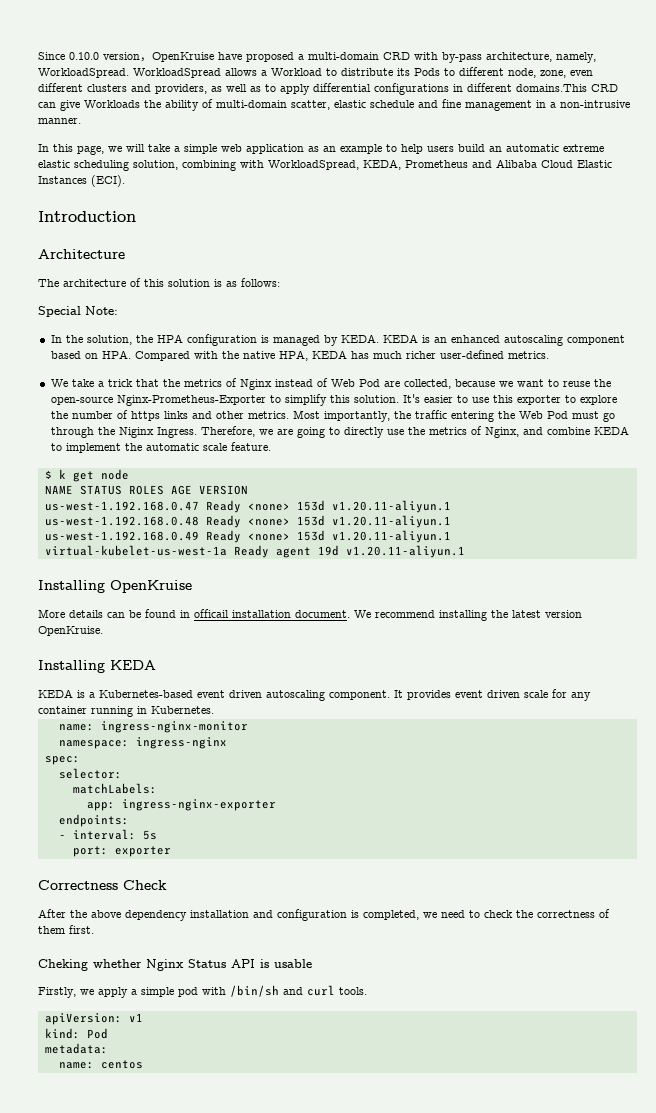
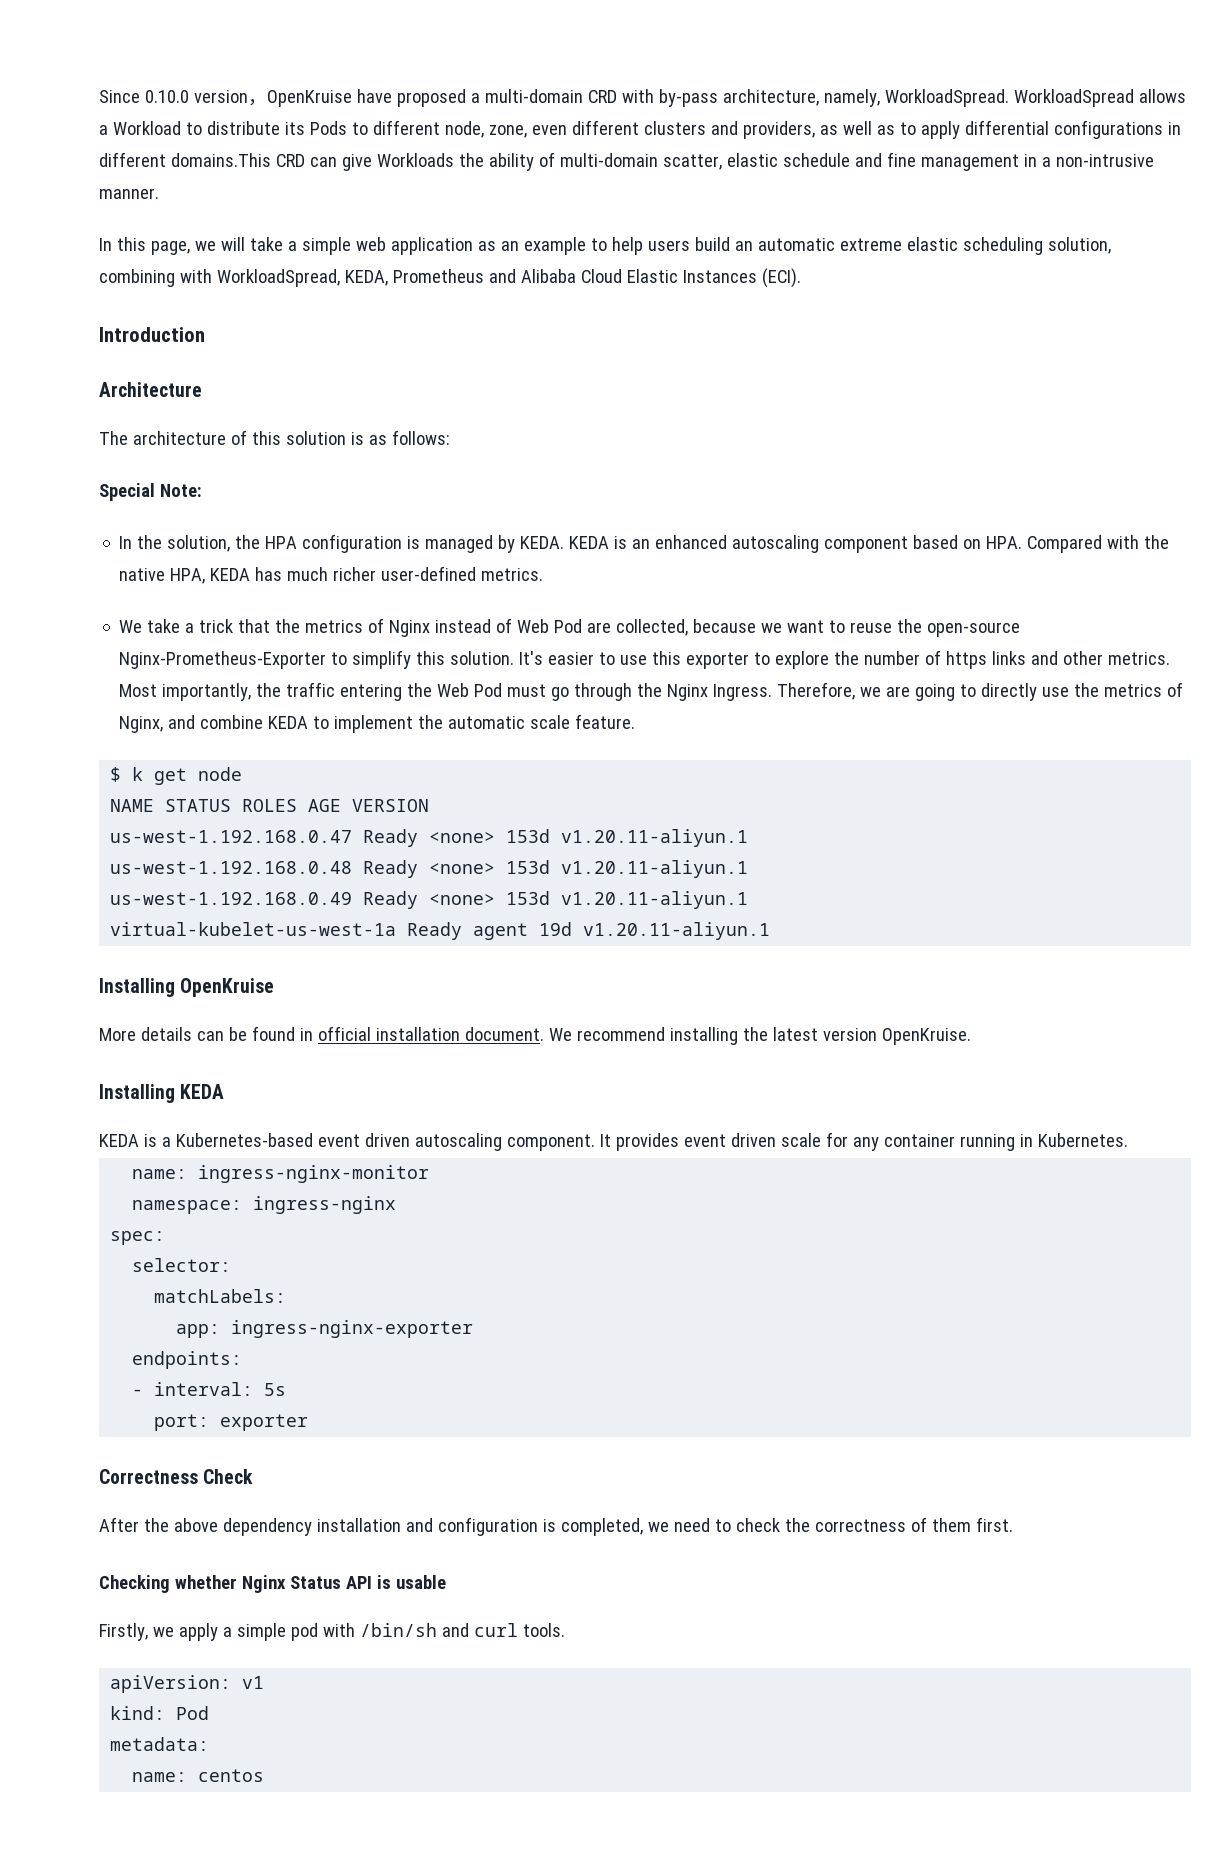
[118,427,154,438] Niginx -> [667,684,709,701] Nginx
[194,609,229,618] officail -> [317,1026,371,1041] official
[38,959,88,971] Cheking -> [99,1575,170,1593] Checking

